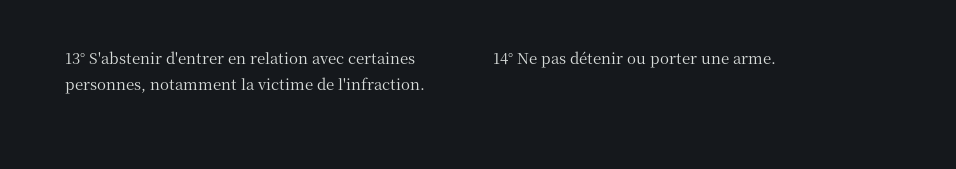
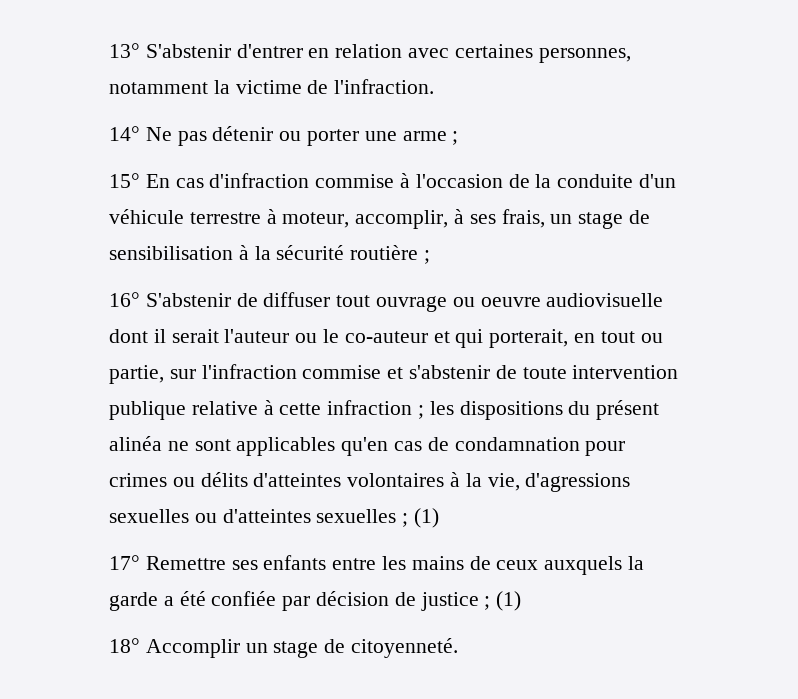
[733,56,777,64] arme. -> [402,131,459,145] [109,173,677,188] [109,209,651,229] [109,245,431,264] [109,292,664,312] [109,329,663,348] [109,364,679,384] [109,400,660,420] [109,436,626,456] [109,472,631,492] [109,508,440,528] [109,555,645,575] [109,591,522,611] [109,638,459,658] arme ; // 15° En cas d'infraction commise à l'occasion de la conduite d'un véhicule terrestre à moteur, accomplir, à ses frais, un stage de sensibilisation à la sécurité routière ; // 16° S'abstenir de diffuser tout ouvrage ou oeuvre audiovisuelle dont il serait l'auteur ou le co-auteur et qui porterait, en tout ou partie, sur l'infraction commise et s'abstenir de toute intervention publique relative à cette infraction ; les dispositions du présent alinéa ne sont applicables qu'en cas de condamnation pour crimes ou délits d'atteintes volontaires à la vie, d'agressions sexuelles ou d'atteintes sexuelles ; (1) // 17° Remettre ses enfants entre les mains de ceux auxquels la garde a été confiée par décision de justice ; (1) // 18° Accomplir un stage de citoyenneté.

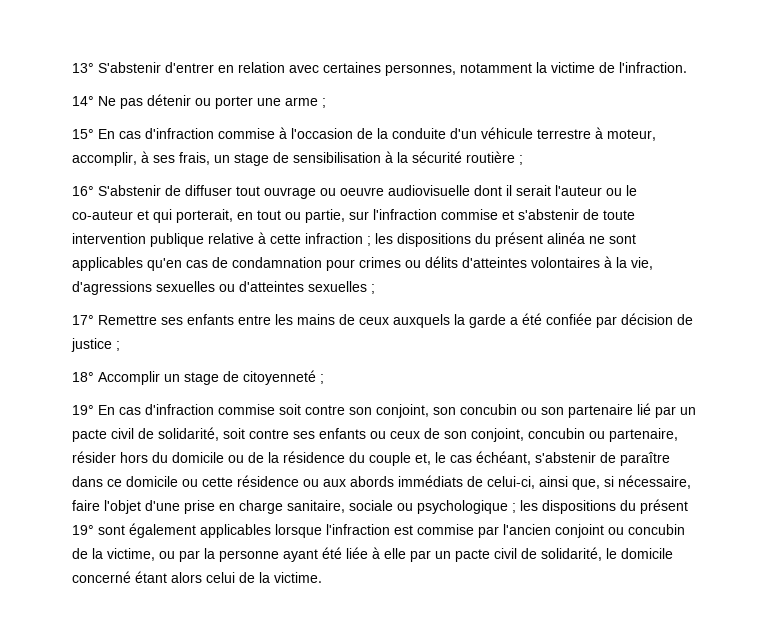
[414,508,440,528] (1) -> (375, 289) none
[496,591,522,611] (1) -> (120, 346) none
[351,638,459,658] citoyenneté. -> [243,370,324,385] [72,403,696,418] [72,427,678,442] [72,451,670,466] [72,475,691,490] [72,499,688,514] [72,523,685,538] [72,547,673,562] [72,571,322,583] citoyenneté ; // 19° En cas d'infraction commise soit contre son conjoint, son concubin ou son partenaire lié par un pacte civil de solidarité, soit contre ses enfants ou ceux de son conjoint, concubin ou partenaire, résider hors du domicile ou de la résidence du couple et, le cas échéant, s'abstenir de paraître dans ce domicile ou cette résidence ou aux abords immédiats de celui-ci, ainsi que, si nécessaire, faire l'objet d'une prise en charge sanitaire, sociale ou psychologique ; les dispositions du présent 19° sont également applicables lorsque l'infraction est commise par l'ancien conjoint ou concubin de la victime, ou par la personne ayant été liée à elle par un pacte civil de solidarité, le domicile concerné étant alors celui de la victime.

